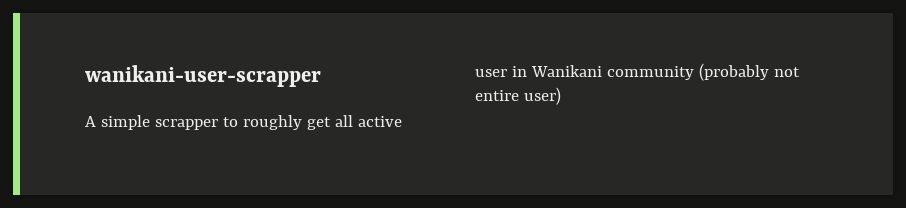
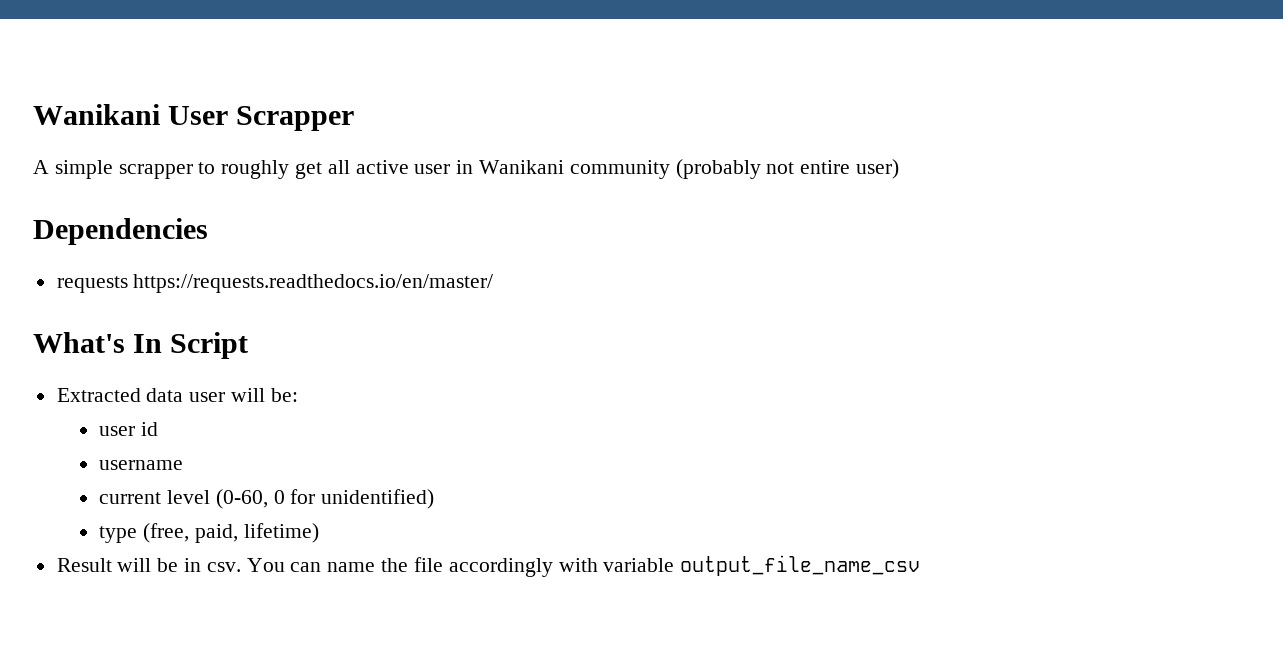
[85,65,321,87] wanikani-user-scrapper -> [33,104,355,131] Wanikani User Scrapper
(561, 96) none -> [33,218,208,245] [56,274,494,293] [33,332,249,359] [56,388,298,402] [99,422,159,436] [99,460,184,470] [99,489,435,509] [99,523,319,543] [56,555,921,577] // Dependencies // requests https://requests.readthedocs.io/en/master/ // What's In Script // Extracted data user will be: // user id // username // current level (0-60, 0 for unidentified) // type (free, paid, lifetime) // Result will be in csv. You can name the file accordingly with variable output_file_name_csv

